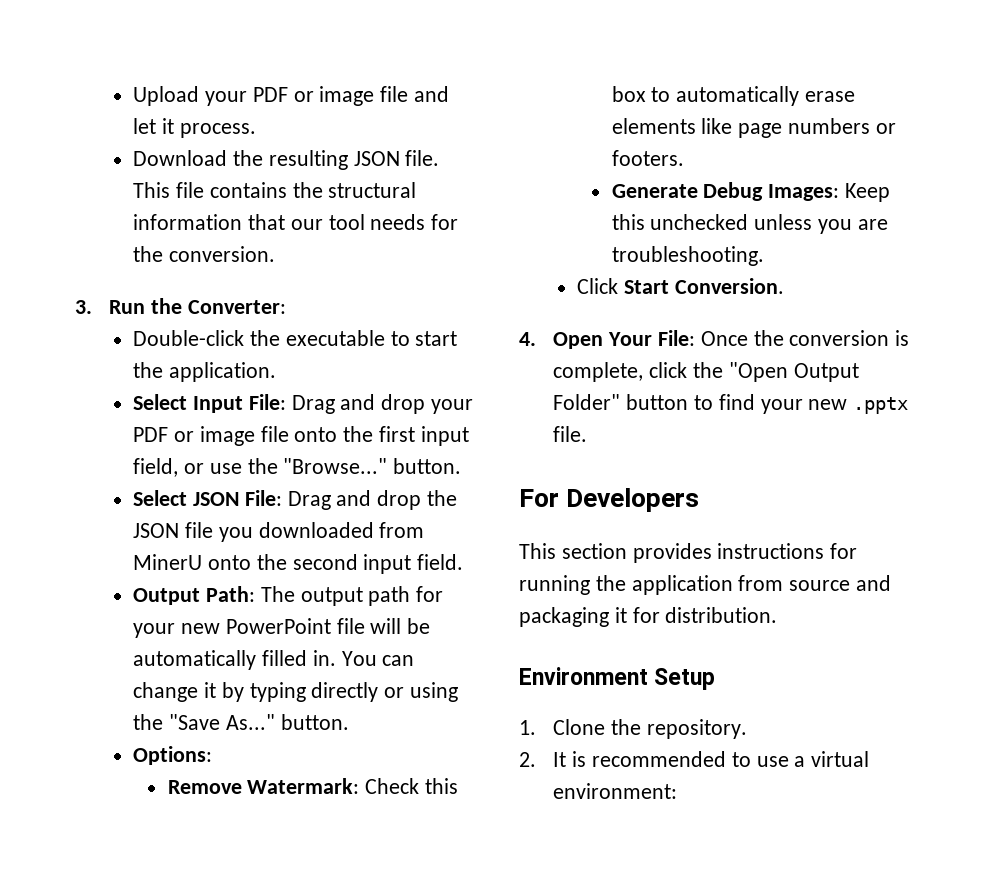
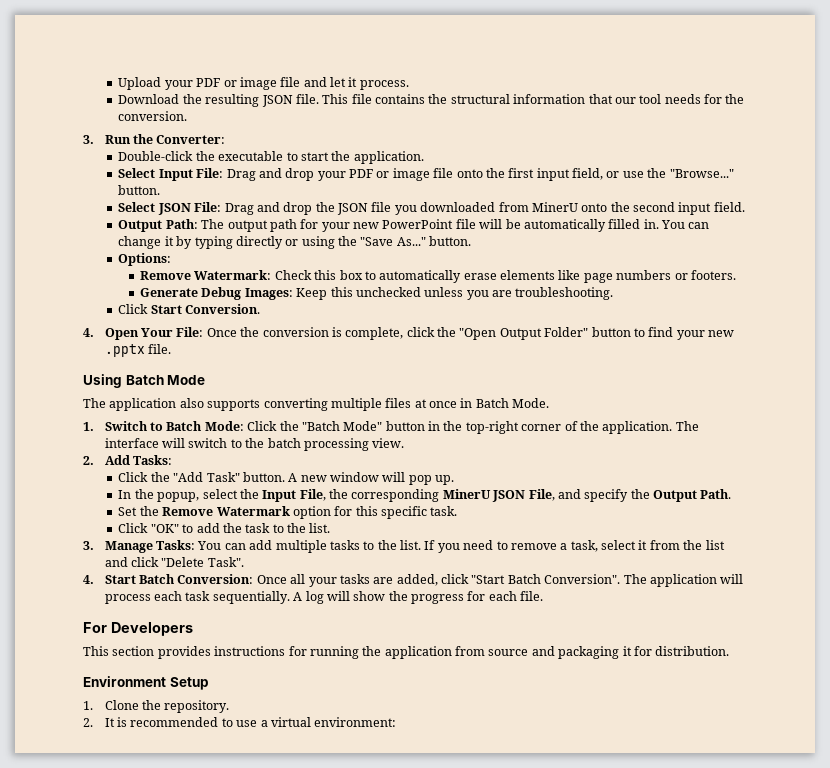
(588, 434) none -> [83,374,206,388] [83,398,550,411] [83,421,699,434] [104,438,405,451] [83,455,173,465] [118,472,455,485] [118,489,732,502] [118,506,458,519] [118,523,331,533] [83,540,725,553] [104,557,244,567] [83,574,744,587] [104,591,544,604] // Using Batch Mode // The application also supports converting multiple files at once in Batch Mode. // 1. Switch to Batch Mode: Click the "Batch Mode" button in the top-right corner of the application. The interface will switch to the batch processing view. // 2. Add Tasks: // Click the "Add Task" button. A new window will pop up. // In the popup, select the Input File, the corresponding MinerU JSON File, and specify the Output Path. // Set the Remove Watermark option for this specific task. // Click "OK" to add the task to the list. // 3. Manage Tasks: You can add multiple tasks to the list. If you need to remove a task, select it from the list and click "Delete Task". // 4. Start Batch Conversion: Once all your tasks are added, click "Start Batch Conversion". The application will process each task sequentially. A log will show the progress for each file.

